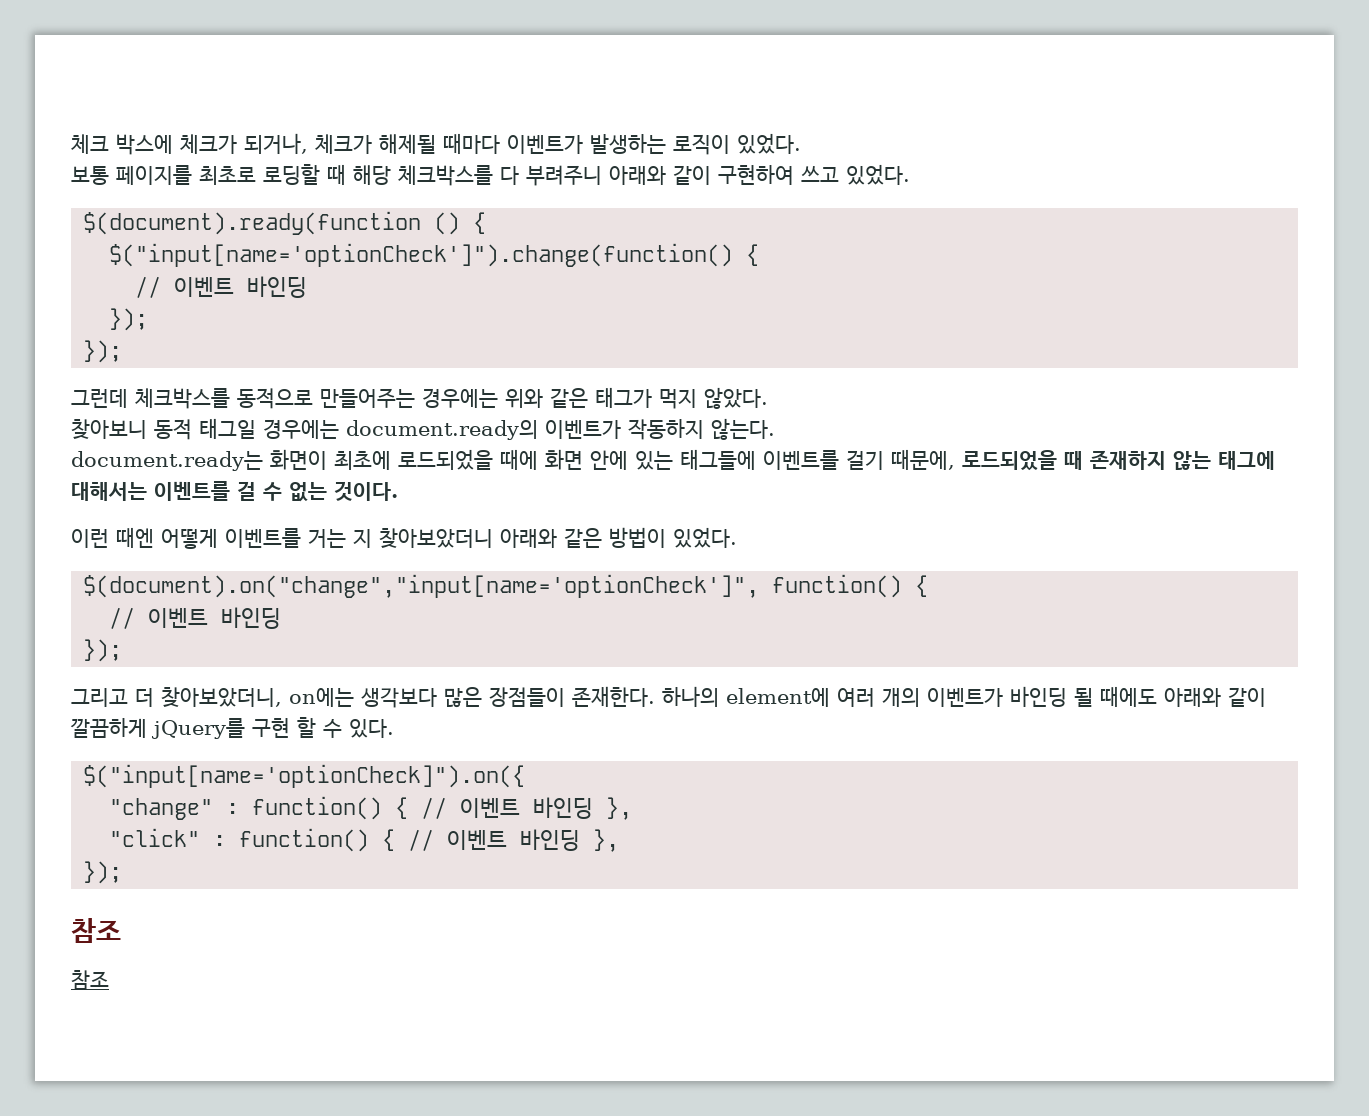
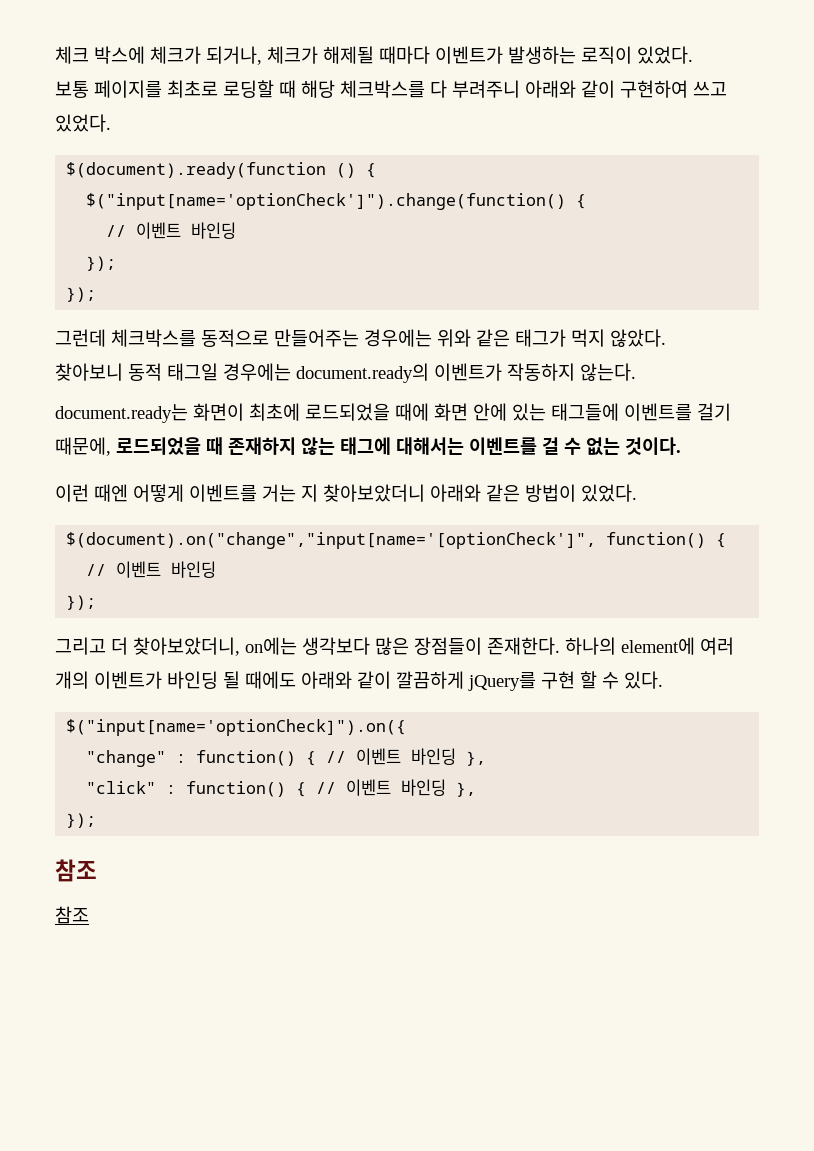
[83,574,760,598] $(document).on("change","input[name='optionCheck']", -> [66,532,597,549] $(document).on("change","input[name='[optionCheck']",

